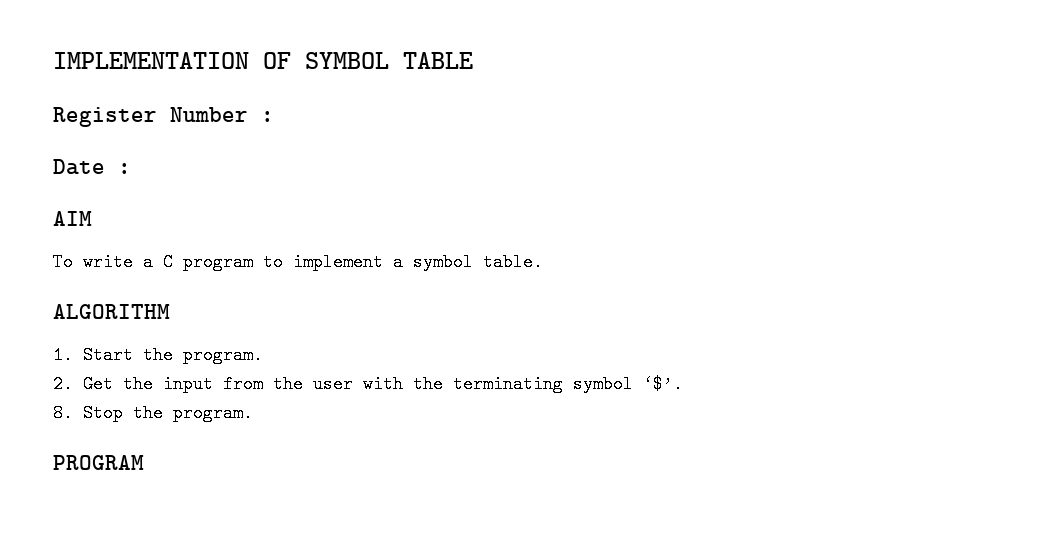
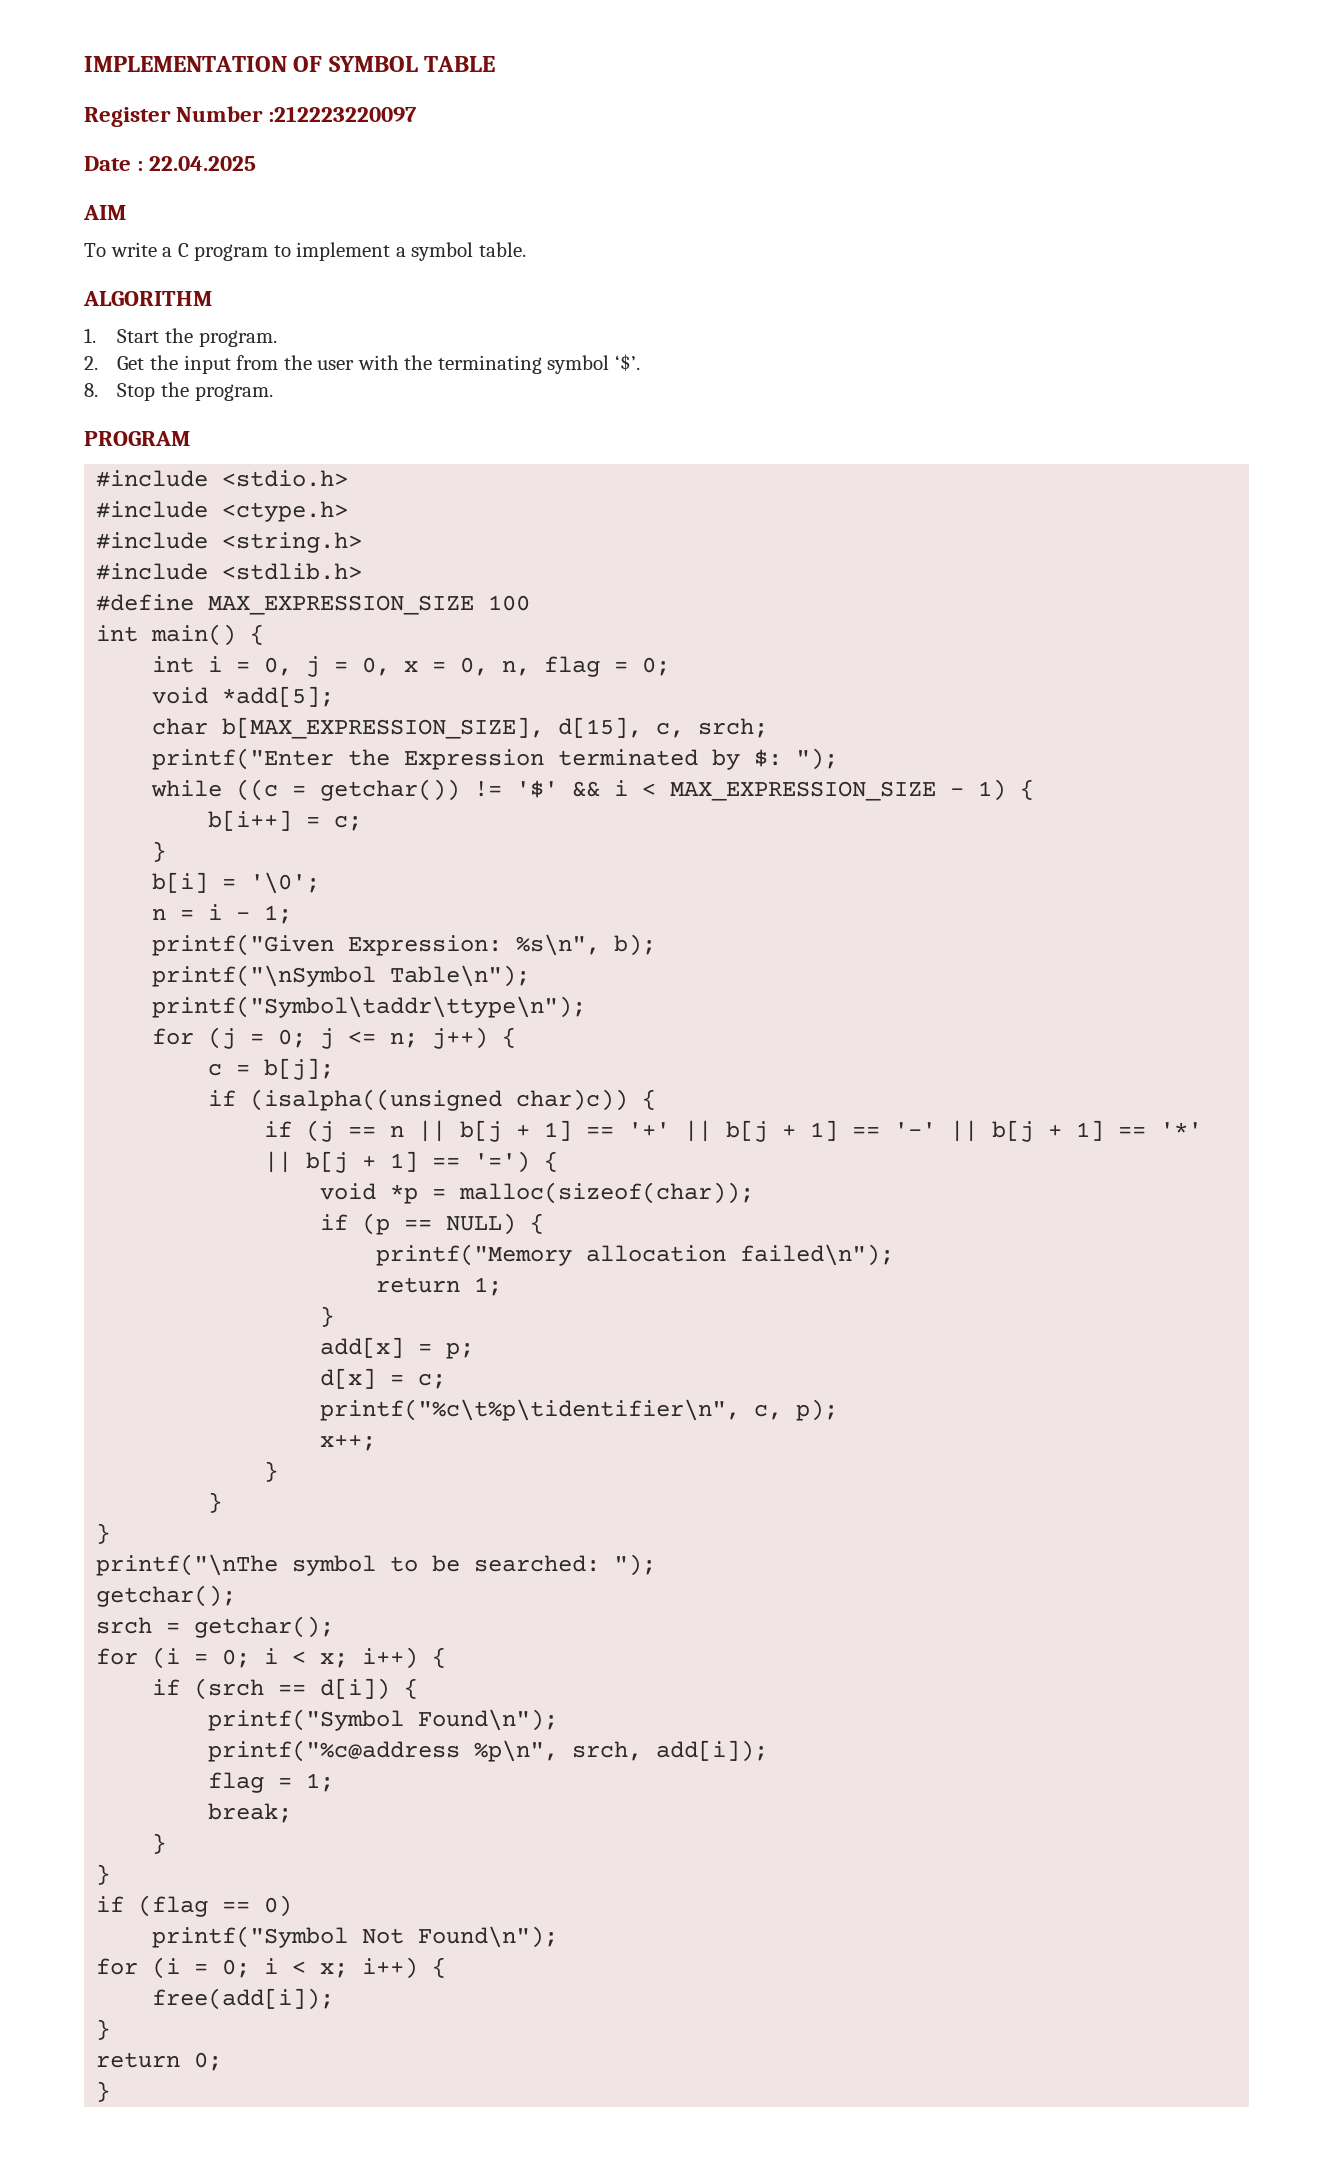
[261,111,274,122] : -> [268,106,418,122] :212223220097
(131, 168) none -> [149,156,257,171] 22.04.2025
(144, 462) none -> [96,470,349,487] [96,501,349,522] [96,532,363,553] [96,563,363,580] [96,594,531,615] [96,624,265,646] [152,656,671,677] [152,686,335,707] [152,717,769,739] [152,748,839,770] [151,779,1035,801] [208,810,363,831] [152,841,167,862] [152,872,321,894] [152,904,293,924] [152,934,657,956] [152,965,531,987] [152,996,587,1018] [152,1027,517,1049] [208,1058,335,1080] [208,1089,657,1111] [264,1120,1203,1142] [264,1151,559,1173] [320,1182,755,1204] [320,1213,545,1235] [376,1244,895,1266] [376,1277,503,1296] [320,1306,335,1327] [320,1337,475,1359] [320,1368,447,1389] [320,1399,839,1421] [320,1434,377,1451] [264,1461,279,1482] [208,1492,223,1513] [96,1523,111,1544] [96,1554,657,1576] [96,1585,237,1607] [96,1616,335,1638] [96,1647,447,1669] [152,1678,419,1700] [208,1709,559,1731] [208,1740,769,1762] [208,1772,335,1793] [208,1803,293,1823] [152,1833,167,1854] [96,1864,111,1885] [96,1895,293,1917] [152,1926,559,1948] [96,1957,447,1979] [152,1988,335,2010] [96,2019,111,2040] [96,2052,223,2071] [96,2081,111,2102] // #include <stdio.h> // #include <ctype.h> // #include <string.h> // #include <stdlib.h> // #define MAX_EXPRESSION_SIZE 100 // int main() { // int i = 0, j = 0, x = 0, n, flag = 0; // void *add[5]; // char b[MAX_EXPRESSION_SIZE], d[15], c, srch; // printf("Enter the Expression terminated by $: "); // while ((c = getchar()) != '$' && i < MAX_EXPRESSION_SIZE - 1) { // b[i++] = c; // } // b[i] = '\0'; // n = i - 1; // printf("Given Expression: %s\n", b); // printf("\nSymbol Table\n"); // printf("Symbol\taddr\ttype\n"); // for (j = 0; j <= n; j++) { // c = b[j]; // if (isalpha((unsigned char)c)) { // if (j == n || b[j + 1] == '+' || b[j + 1] == '-' || b[j + 1] == '*' || b[j + 1] == '=') { // void *p = malloc(sizeof(char)); // if (p == NULL) { // printf("Memory allocation failed\n"); // return 1; // } // add[x] = p; // d[x] = c; // printf("%c\t%p\tidentifier\n", c, p); // x++; // } // } // } // printf("\nThe symbol to be searched: "); // getchar(); // srch = getchar(); // for (i = 0; i < x; i++) { // if (srch == d[i]) { // printf("Symbol Found\n"); // printf("%c@address %p\n", srch, add[i]); // flag = 1; // break; // } // } // if (flag == 0) // printf("Symbol Not Found\n"); // for (i = 0; i < x; i++) { // free(add[i]); // } // return 0; // }

